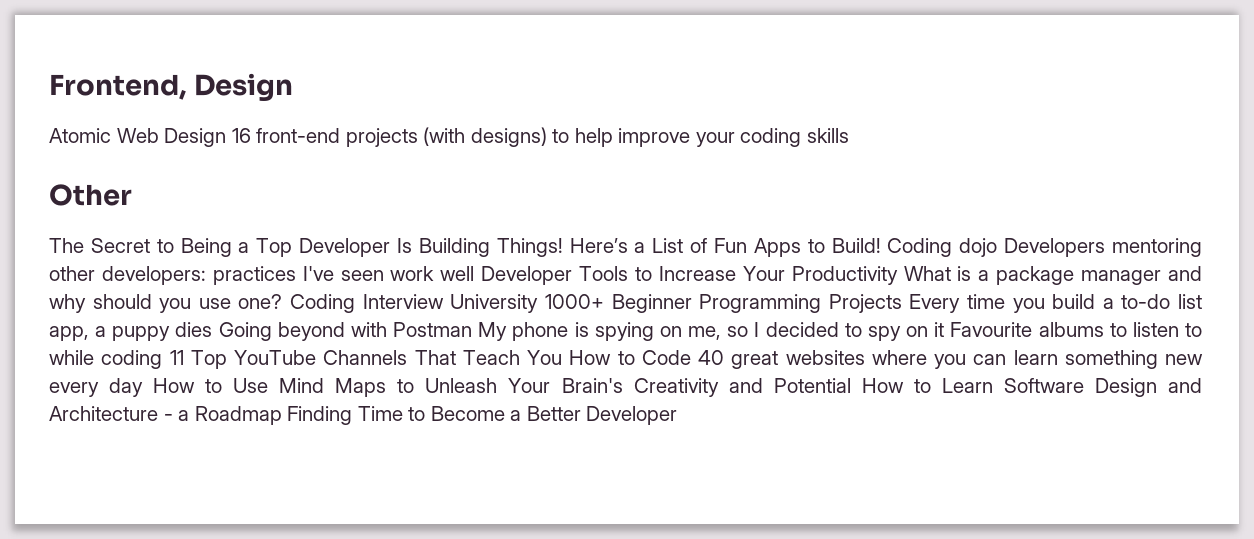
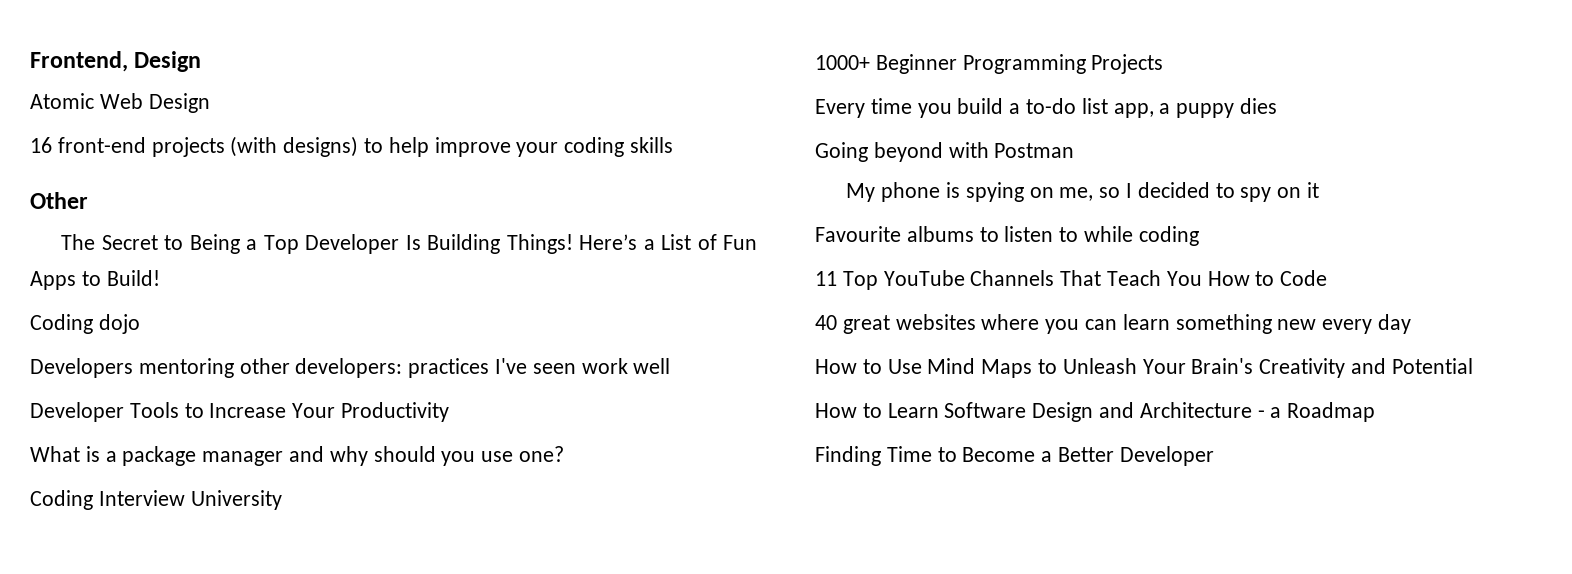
(227, 137) none -> (210, 103) //
(881, 245) none -> (160, 278) //
(998, 247) none -> (140, 324) //
(475, 273) none -> (671, 366) //
(898, 275) none -> (450, 412) //
(283, 301) none -> (565, 454) //
(539, 303) none -> (282, 500) //
(902, 303) none -> (1164, 64) //
(213, 329) none -> (1278, 106) //
(473, 329) none -> (1075, 150) //
(945, 329) none -> (1320, 190) //
(163, 359) none -> (1199, 236) //
(691, 357) none -> (1328, 278) //
(144, 387) none -> (1412, 324) //
(851, 385) none -> (1473, 366) //
(282, 415) none -> (1376, 412) //

